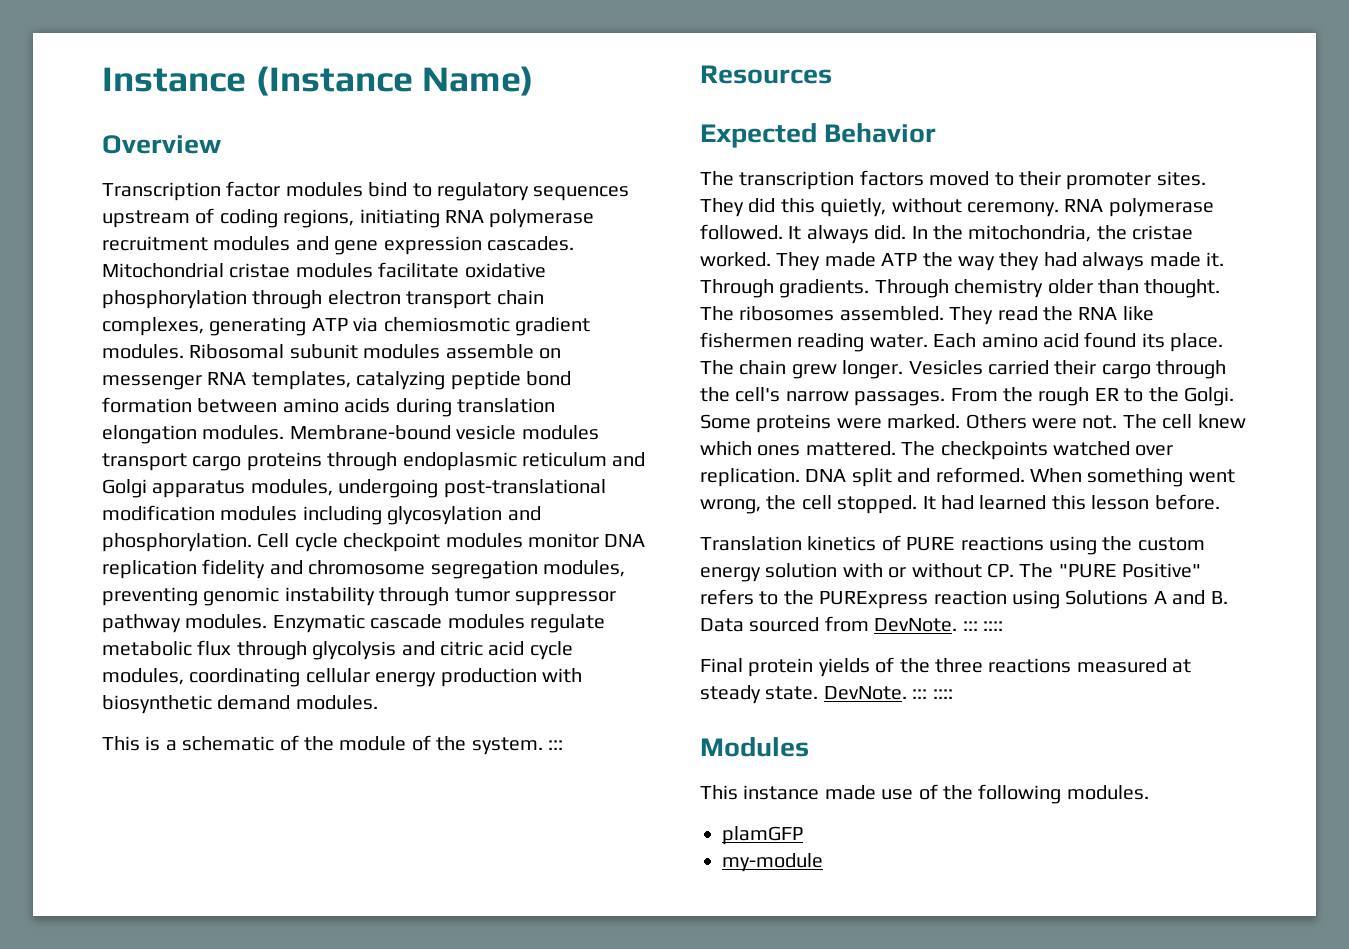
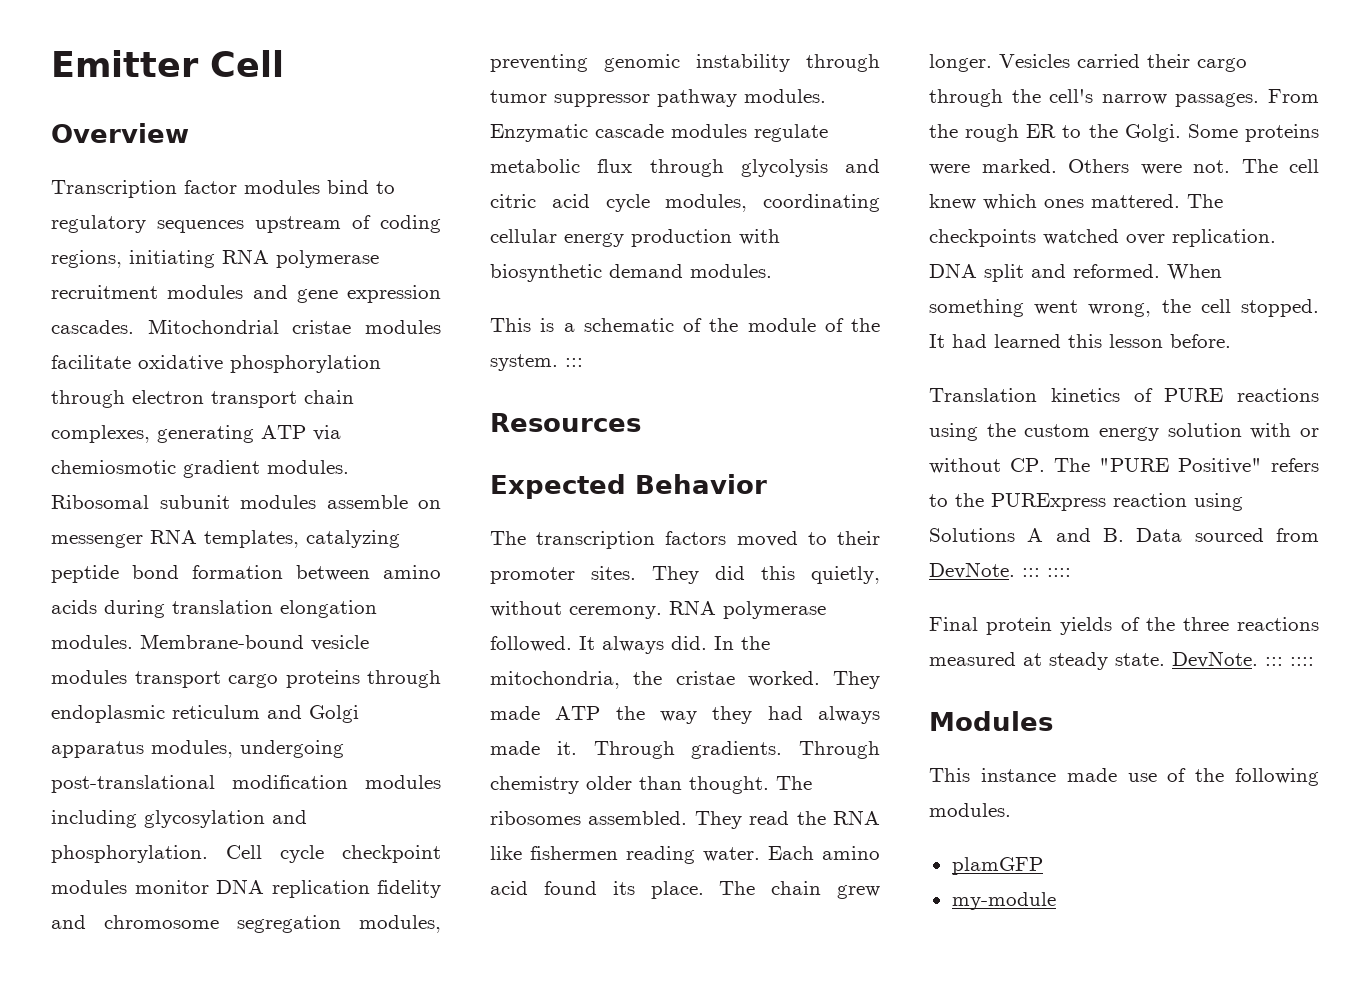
[102,66,535,96] Instance (Instance Name) -> [51,50,284,77] Emitter Cell

